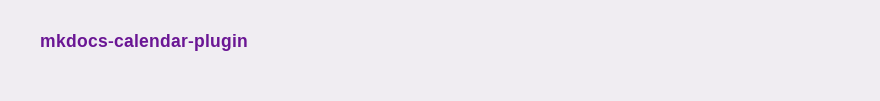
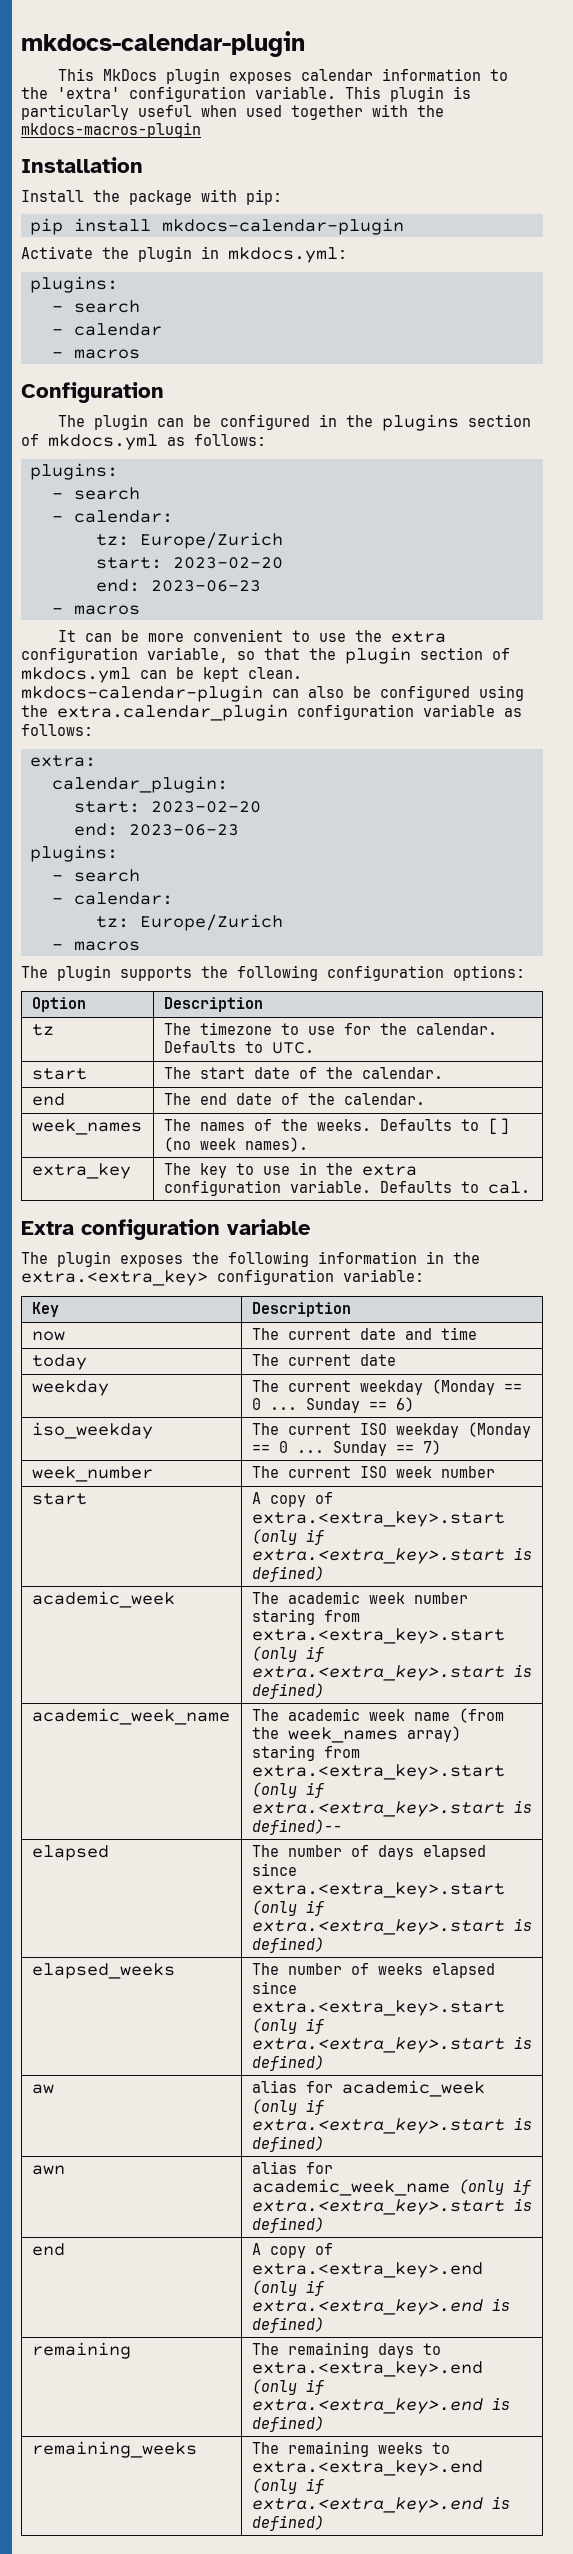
[40,34,248,51] mkdocs-calendar-plugin -> [21,31,305,57] [57,68,508,84] [21,86,471,102] [21,104,444,120] [21,122,201,138] [21,157,143,173] [21,189,282,205] [30,218,404,235] [21,246,347,263] [30,276,118,293] [52,300,140,313] [52,323,162,336] [52,349,140,359] [21,382,164,403] [57,414,531,431] [21,434,266,450] [30,463,118,480] [52,487,140,500] [52,510,173,523] [96,532,283,549] [96,557,283,569] [96,579,261,592] [52,605,140,615] [57,629,446,643] [21,647,510,664] [21,667,302,683] [21,685,524,702] [21,704,522,721] [21,724,93,736] [30,755,96,767] [52,776,228,793] [74,801,261,813] [74,823,239,836] [30,845,118,862] [52,869,140,882] [52,892,173,905] [96,914,283,931] [52,941,140,951] [21,965,525,981] [31,997,86,1012] [163,997,263,1012] [31,1024,54,1036] [163,1022,497,1035] [163,1041,314,1054] [31,1068,87,1080] [163,1067,443,1079] [31,1093,65,1106] [163,1093,425,1105] [31,1119,142,1135] [163,1118,510,1135] [163,1137,308,1152] [31,1163,131,1179] [163,1162,417,1178] [163,1180,530,1196] [21,1219,311,1240] [21,1251,480,1267] [21,1269,424,1286] [31,1302,59,1317] [251,1302,351,1317] [31,1331,65,1341] [251,1327,477,1340] [31,1354,87,1370] [251,1354,396,1366] [31,1380,109,1396] [251,1379,522,1395] [251,1397,414,1413] [31,1422,153,1439] [251,1422,531,1438] [251,1440,441,1456] [31,1466,153,1482] [251,1466,495,1478] [31,1493,87,1505] [251,1492,333,1507] [251,1511,505,1527] [251,1529,324,1545] [251,1547,532,1564] [251,1566,324,1582] [31,1591,175,1608] [251,1591,468,1604] [251,1609,360,1625] [251,1628,505,1644] [251,1646,324,1662] [251,1664,532,1681] [251,1683,324,1699] [31,1708,230,1725] [251,1708,504,1723] [251,1726,461,1743] [251,1745,360,1761] [251,1764,505,1780] [251,1782,324,1798] [251,1800,532,1817] [251,1819,342,1835] [31,1845,109,1861] [251,1845,486,1860] [251,1863,297,1876] [251,1882,505,1898] [251,1900,324,1916] [251,1918,532,1935] [251,1937,324,1953] [31,1963,175,1979] [251,1963,495,1978] [251,1981,297,1994] [251,2000,505,2016] [251,2018,324,2034] [251,2036,532,2053] [251,2055,324,2071] [31,2084,54,2094] [251,2080,485,2097] [251,2099,324,2115] [251,2117,532,2134] [251,2136,324,2152] [31,2165,65,2175] [251,2161,333,2174] [251,2179,531,2196] [251,2198,532,2215] [251,2217,324,2233] [31,2243,65,2256] [251,2243,333,2258] [251,2262,483,2278] [251,2280,324,2296] [251,2298,510,2315] [251,2317,324,2333] [31,2342,131,2359] [251,2342,441,2358] [251,2361,483,2377] [251,2379,324,2395] [251,2397,510,2414] [251,2416,324,2432] [31,2441,197,2458] [251,2441,450,2457] [251,2460,483,2476] [251,2478,324,2494] [251,2496,510,2513] [251,2515,324,2531] mkdocs-calendar-plugin // This MkDocs plugin exposes calendar information to the 'extra' configuration variable. This plugin is particularly useful when used together with the mkdocs-macros-plugin // Installation // Install the package with pip: // pip install mkdocs-calendar-plugin // Activate the plugin in mkdocs.yml: // plugins: // - search // - calendar // - macros // Configuration // The plugin can be configured in the plugins section of mkdocs.yml as follows: // plugins: // - search // - calendar: // tz: Europe/Zurich // start: 2023-02-20 // end: 2023-06-23 // - macros // It can be more convenient to use the extra configuration variable, so that the plugin section of mkdocs.yml can be kept clean. mkdocs-calendar-plugin can also be configured using the extra.calendar_plugin configuration variable as follows: // extra: // calendar_plugin: // start: 2023-02-20 // end: 2023-06-23 // plugins: // - search // - calendar: // tz: Europe/Zurich // - macros // The plugin supports the following configuration options: // Option | Description // tz | The timezone to use for the calendar. Defaults to UTC. // start | The start date of the calendar. // end | The end date of the calendar. // week_names | The names of the weeks. Defaults to [] (no week names). // extra_key | The key to use in the extra configuration variable. Defaults to cal. // Extra configuration variable // The plugin exposes the following information in the extra.<extra_key> configuration variable: // Key | Description // now | The current date and time // today | The current date // weekday | The current weekday (Monday == 0 ... Sunday == 6) // iso_weekday | The current ISO weekday (Monday == 0 ... Sunday == 7) // week_number | The current ISO week number // start | A copy of extra.<extra_key>.start (only if extra.<extra_key>.start is defined) // academic_week | The academic week number staring from extra.<extra_key>.start (only if extra.<extra_key>.start is defined) // academic_week_name | The academic week name (from the week_names array) staring from extra.<extra_key>.start (only if extra.<extra_key>.start is defined)-- // elapsed | The number of days elapsed since extra.<extra_key>.start (only if extra.<extra_key>.start is defined) // elapsed_weeks | The number of weeks elapsed since extra.<extra_key>.start (only if extra.<extra_key>.start is defined) // aw | alias for academic_week (only if extra.<extra_key>.start is defined) // awn | alias for academic_week_name (only if extra.<extra_key>.start is defined) // end | A copy of extra.<extra_key>.end (only if extra.<extra_key>.end is defined) // remaining | The remaining days to extra.<extra_key>.end (only if extra.<extra_key>.end is defined) // remaining_weeks | The remaining weeks to extra.<extra_key>.end (only if extra.<extra_key>.end is defined)

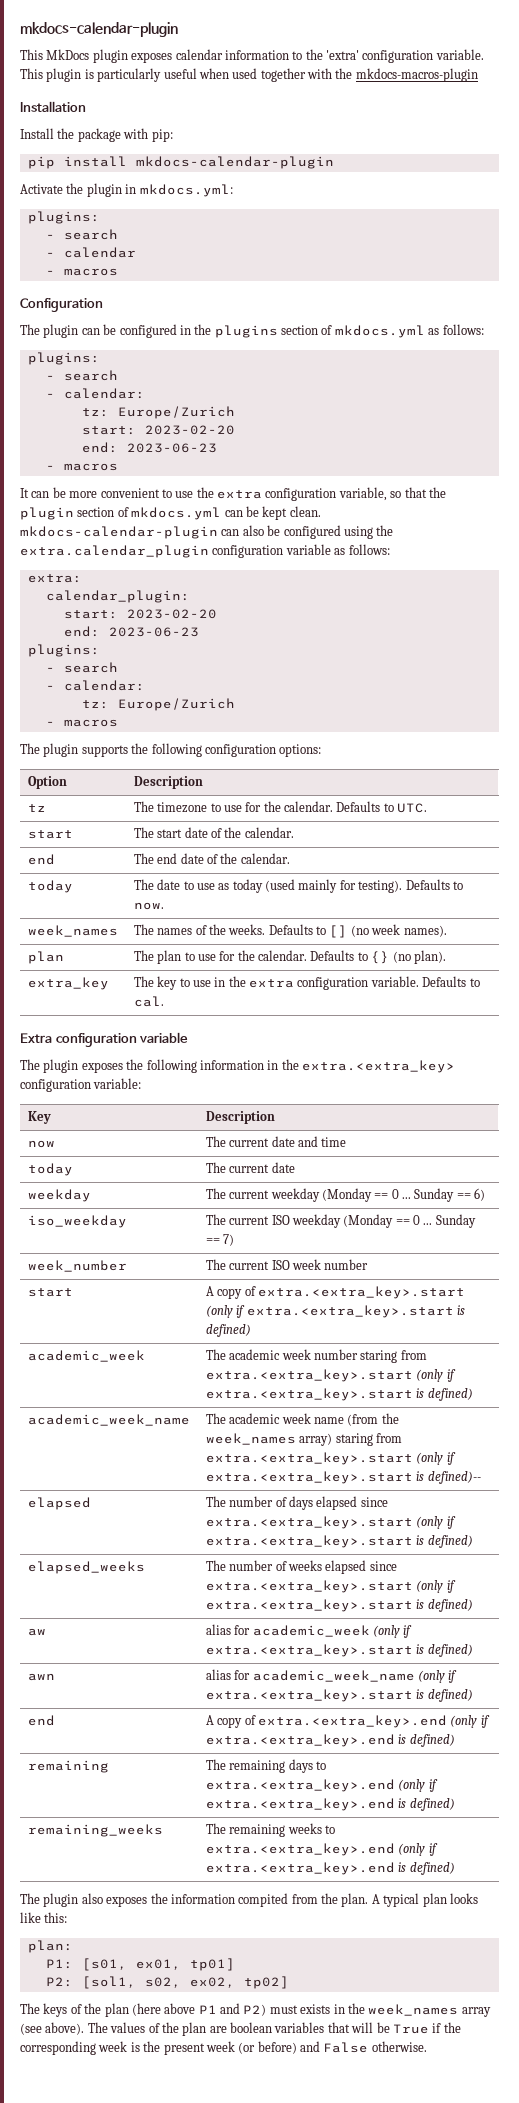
(425, 1099) none -> [27,880,73,893] [133,879,463,893] [133,902,164,910] // today | The date to use as today (used mainly for testing). Defaults to now.
(308, 1144) none -> [27,951,64,964] [133,950,446,964] // plan | The plan to use for the calendar. Defaults to {} (no plan).
(324, 2523) none -> [20,1893,478,1907] [20,1912,68,1923] [27,1940,73,1953] [45,1958,235,1971] [45,1976,289,1989] [20,2003,491,2017] [20,2022,461,2036] [20,2041,427,2055] // The plugin also exposes the information compited from the plan. A typical plan looks like this: // plan: // P1: [s01, ex01, tp01] // P2: [sol1, s02, ex02, tp02] // The keys of the plan (here above P1 and P2) must exists in the week_names array (see above). The values of the plan are boolean variables that will be True if the corresponding week is the present week (or before) and False otherwise.

